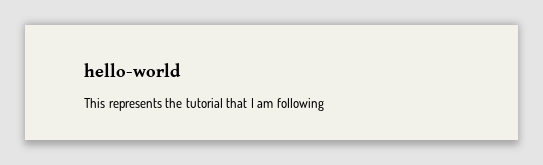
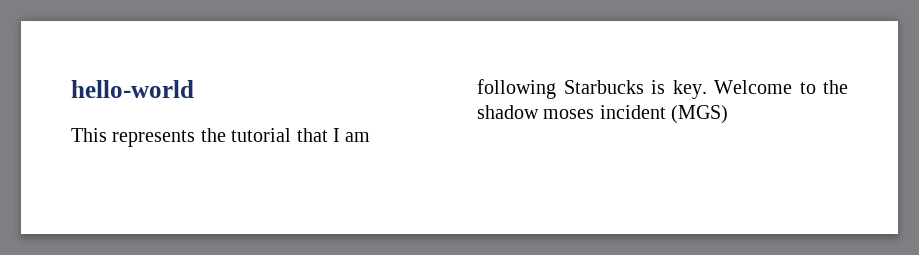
(324, 104) none -> [563,80,848,99] [477,105,729,124] Starbucks is key. Welcome to the shadow moses incident (MGS)

